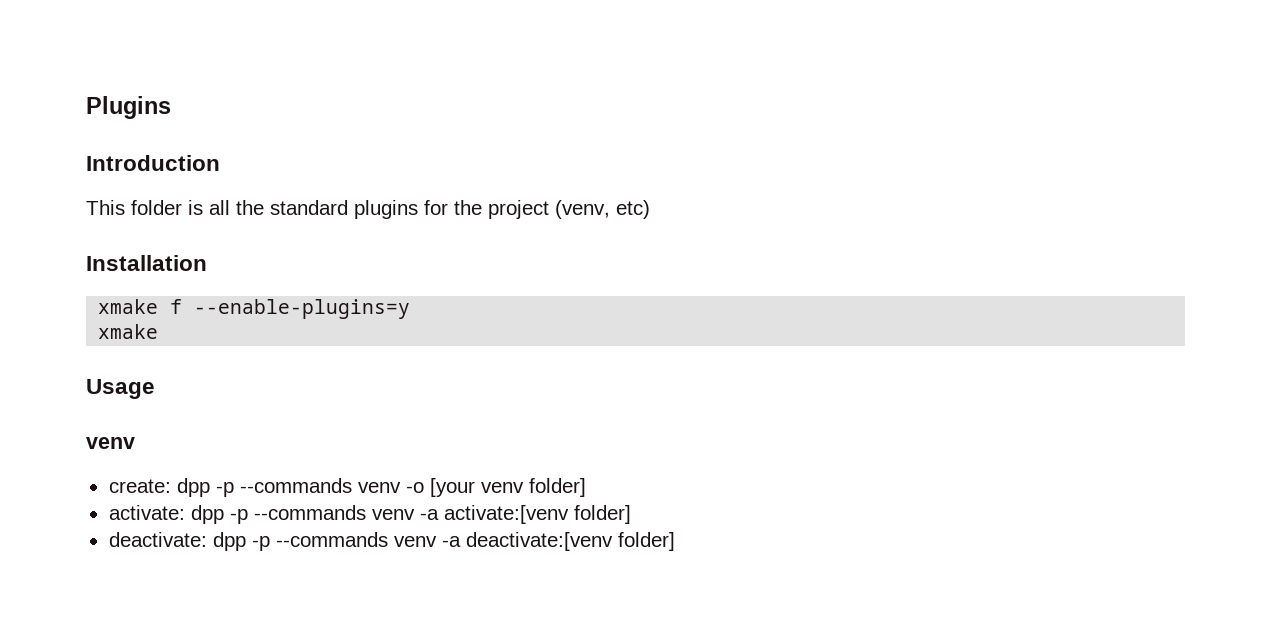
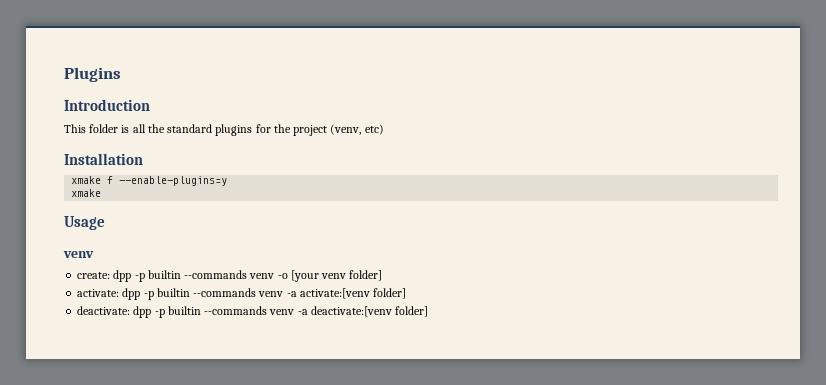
(234, 489) none -> [147,270,181,279] builtin
(248, 516) none -> [156,288,190,297] builtin
(270, 543) none -> [167,306,201,315] builtin

